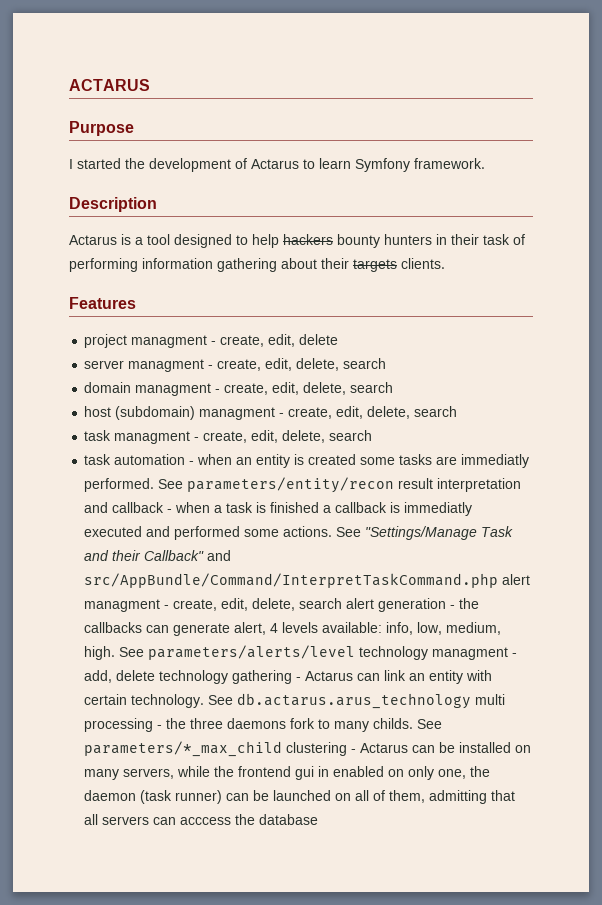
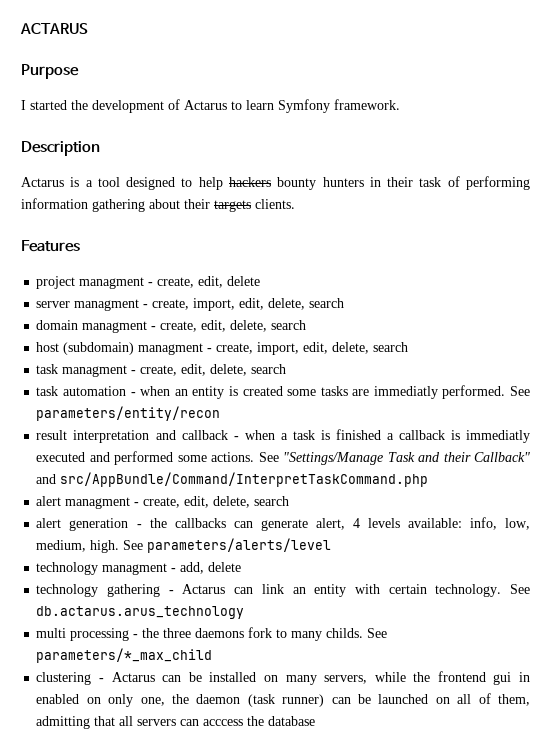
(262, 365) none -> [193,298,236,311] import,
(333, 413) none -> [257,342,300,355] import,
(395, 485) none -> (221, 413) //
(499, 580) none -> (429, 479) //
(343, 603) none -> (290, 501) //
(356, 652) none -> (332, 545) //
(156, 675) none -> (242, 567) //
(472, 701) none -> (245, 612) //
(283, 749) none -> (213, 655) //

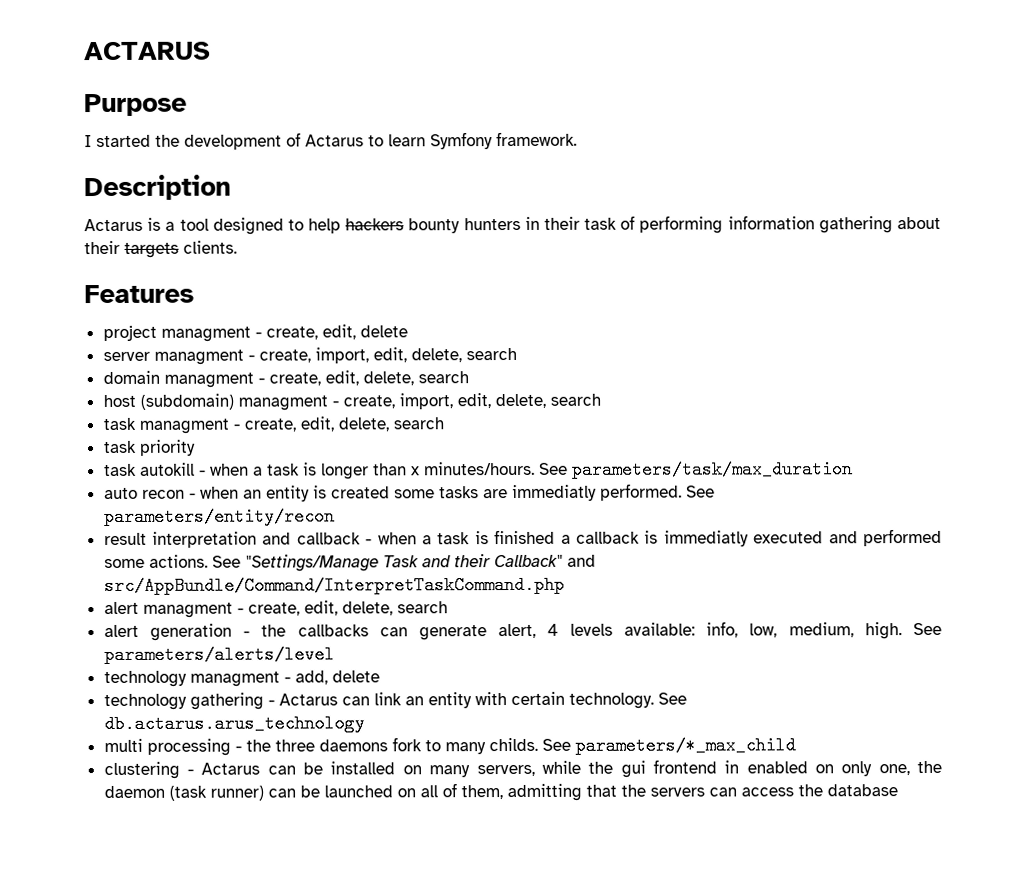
[62,386,126,396] automation -> [139,439,196,456] [103,460,853,480] [103,487,185,500] priority // task autokill - when a task is longer than x minutes/hours. See parameters/task/max_duration // auto recon
[437,671,512,685] frontend gui -> [620,759,717,778] gui frontend
[119,716,134,726] all -> [620,784,646,797] the
[203,719,244,726] acccess -> [740,787,794,797] access

